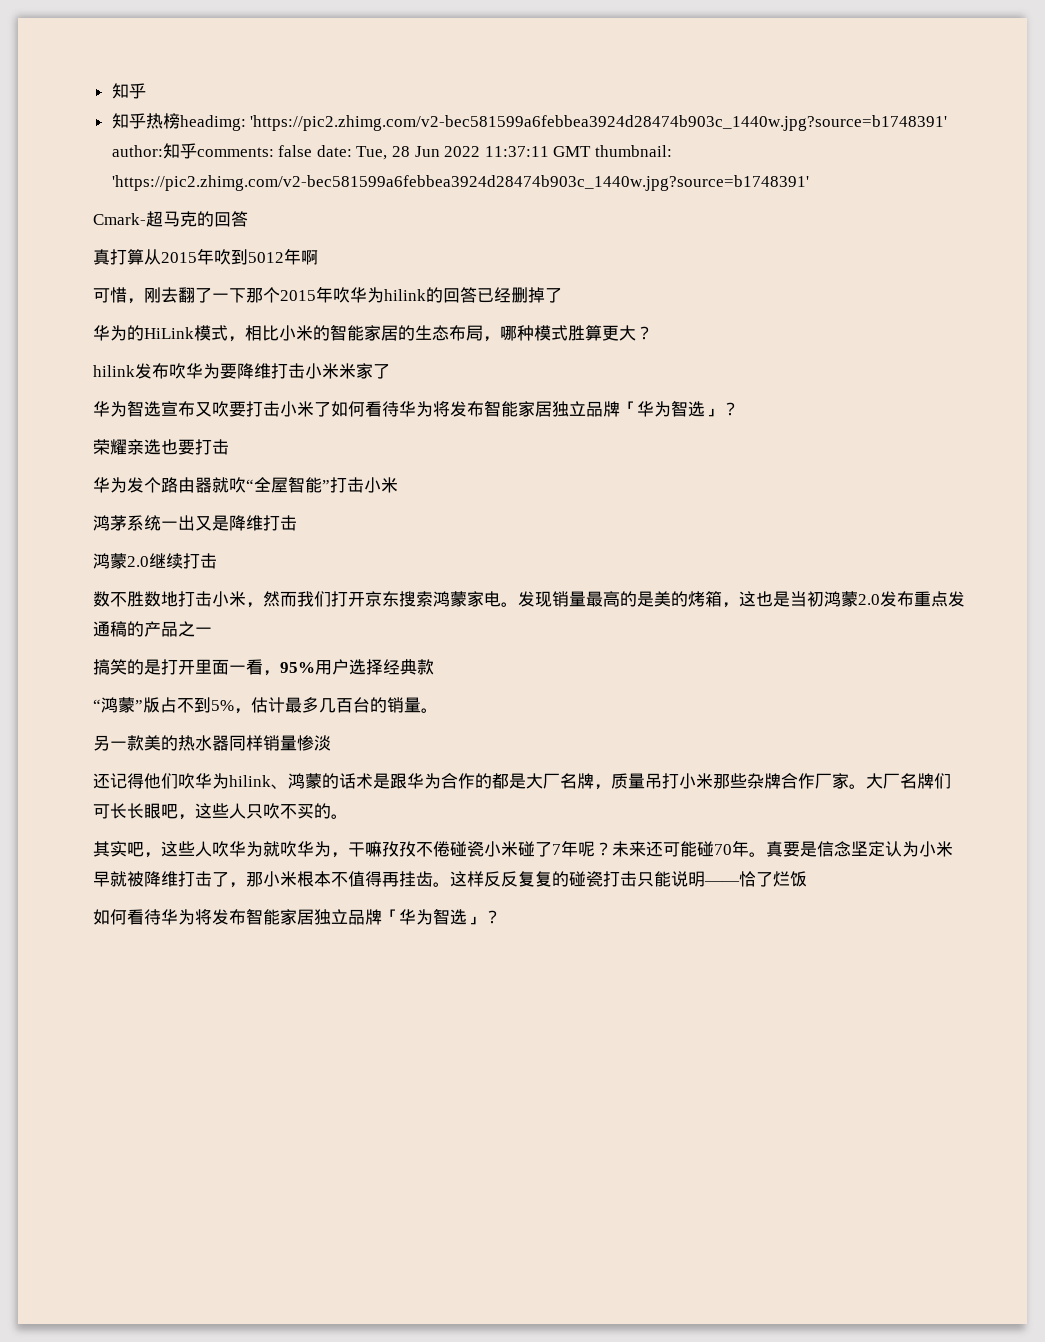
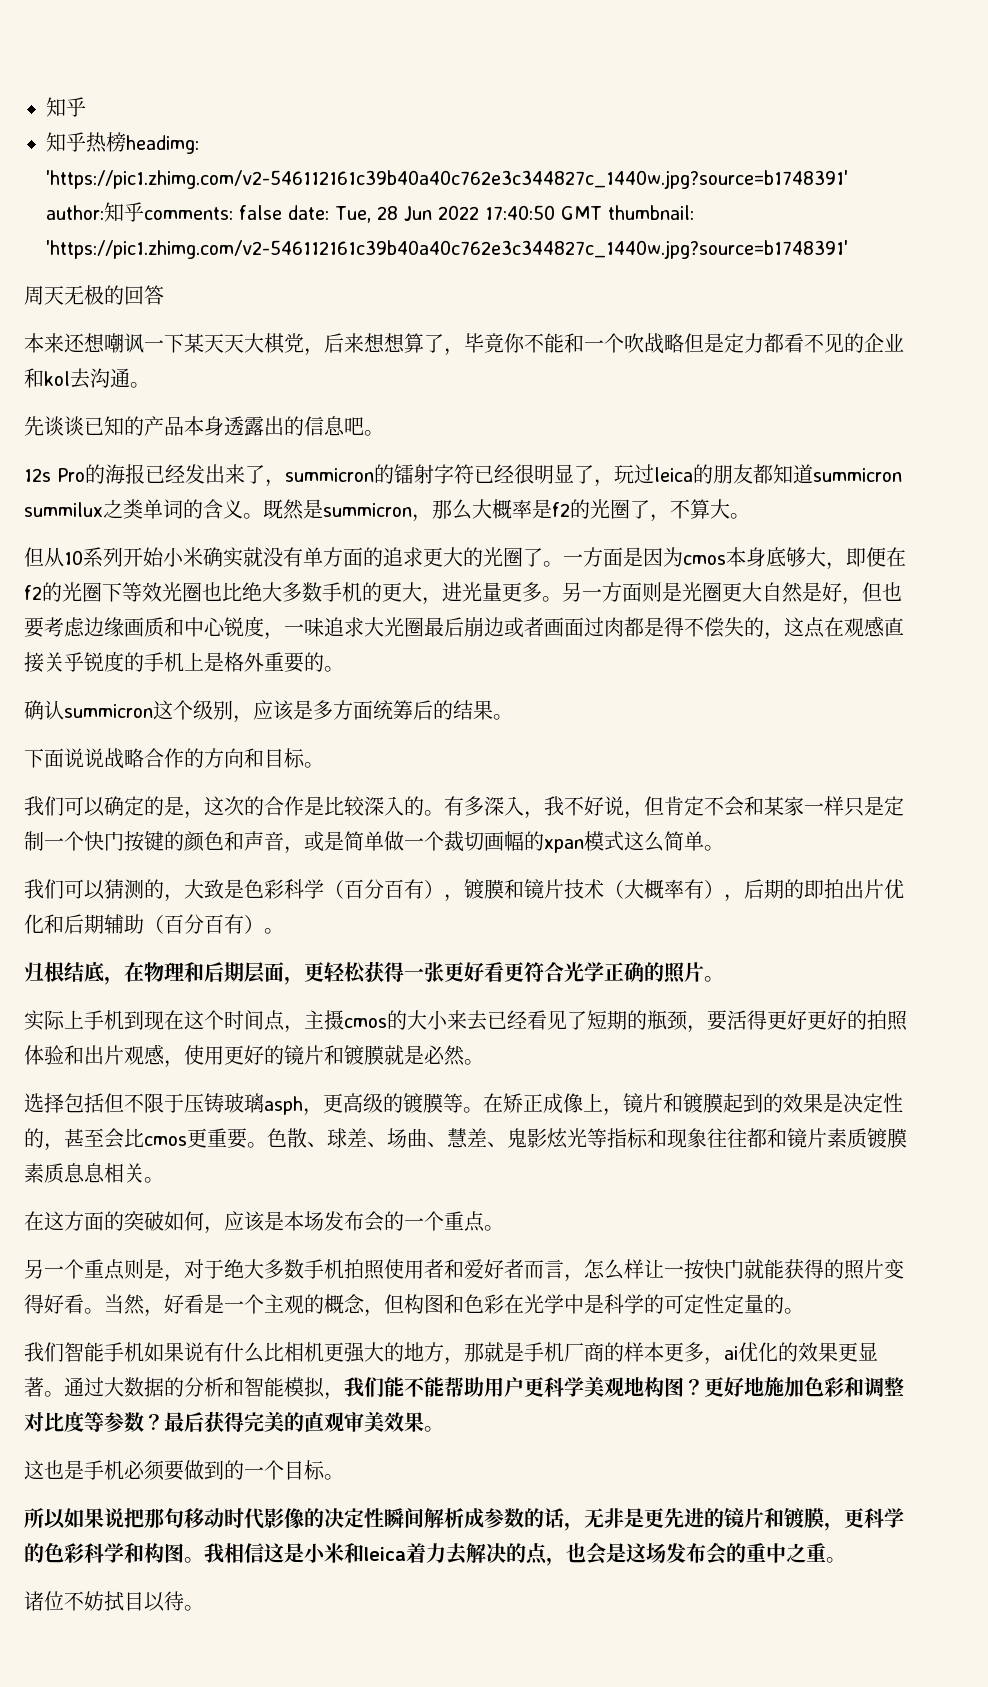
[250,115,948,131] 'https://pic2.zhimg.com/v2-bec581599a6febbea3924d28474b903c_1440w.jpg?source=b1748391' -> [46,170,848,189] 'https://pic1.zhimg.com/v2-546112161c39b40a40c762e3c344827c_1440w.jpg?source=b1748391'
[484,146,549,157] 11:37:11 -> [484,205,555,220] 17:40:50
[111,175,809,191] [93,211,248,227] [93,248,318,265] [93,286,562,304] [93,324,653,342] [93,363,390,379] [93,400,739,417] [93,439,229,455] [93,476,398,493] [93,515,297,531] [93,553,217,569] [93,591,965,608] [93,621,212,637] [93,659,434,676] [93,697,438,714] [93,735,331,751] [93,773,951,790] [93,803,348,820] [93,840,953,858] [93,871,807,888] [93,908,501,925] 'https://pic2.zhimg.com/v2-bec581599a6febbea3924d28474b903c_1440w.jpg?source=b1748391' // Cmark-超马克的回答 // 真打算从2015年吹到5012年啊 // 可惜，刚去翻了一下那个2015年吹华为hilink的回答已经删掉了 // 华为的HiLink模式，相比小米的智能家居的生态布局，哪种模式胜算更大？ // hilink发布吹华为要降维打击小米米家了 // 华为智选宣布又吹要打击小米了如何看待华为将发布智能家居独立品牌「华为智选」？ // 荣耀亲选也要打击 // 华为发个路由器就吹“全屋智能”打击小米 // 鸿茅系统一出又是降维打击 // 鸿蒙2.0继续打击 // 数不胜数地打击小米，然而我们打开京东搜索鸿蒙家电。发现销量最高的是美的烤箱，这也是当初鸿蒙2.0发布重点发通稿的产品之一 // 搞笑的是打开里面一看，95%用户选择经典款 // “鸿蒙”版占不到5%，估计最多几百台的销量。 // 另一款美的热水器同样销量惨淡 // 还记得他们吹华为hilink、鸿蒙的话术是跟华为合作的都是大厂名牌，质量吊打小米那些杂牌合作厂家。大厂名牌们可长长眼吧，这些人只吹不买的。 // 其实吧，这些人吹华为就吹华为，干嘛孜孜不倦碰瓷小米碰了7年呢？未来还可能碰70年。真要是信念坚定认为小米早就被降维打击了，那小米根本不值得再挂齿。这样反反复复的碰瓷打击只能说明——恰了烂饭 // 如何看待华为将发布智能家居独立品牌「华为智选」？ -> [46,240,848,259] [24,285,164,305] [24,333,904,356] [24,368,150,389] [24,416,384,436] [24,464,902,487] [24,499,750,522] [24,547,906,570] [24,582,902,605] [24,616,904,640] [24,651,344,673] [24,700,513,723] [24,748,324,769] [24,796,904,819] [24,831,724,854] [24,879,904,902] [24,914,284,934] [24,961,724,985] [24,1010,908,1033] [24,1044,484,1068] [24,1093,903,1116] [24,1128,907,1151] [24,1163,164,1183] [24,1211,504,1234] [24,1259,904,1282] [24,1294,804,1317] [24,1342,878,1365] [24,1376,904,1400] [24,1411,444,1432] [24,1460,344,1481] [24,1508,904,1531] [24,1542,846,1566] [24,1591,204,1612] 'https://pic1.zhimg.com/v2-546112161c39b40a40c762e3c344827c_1440w.jpg?source=b1748391' // 周天无极的回答 // 本来还想嘲讽一下某天天大棋党，后来想想算了，毕竟你不能和一个吹战略但是定力都看不见的企业和kol去沟通。 // 先谈谈已知的产品本身透露出的信息吧。 // 12s Pro的海报已经发出来了，summicron的镭射字符已经很明显了，玩过leica的朋友都知道summicron summilux之类单词的含义。既然是summicron，那么大概率是f2的光圈了，不算大。 // 但从10系列开始小米确实就没有单方面的追求更大的光圈了。一方面是因为cmos本身底够大，即便在f2的光圈下等效光圈也比绝大多数手机的更大，进光量更多。另一方面则是光圈更大自然是好，但也要考虑边缘画质和中心锐度，一味追求大光圈最后崩边或者画面过肉都是得不偿失的，这点在观感直接关乎锐度的手机上是格外重要的。 // 确认summicron这个级别，应该是多方面统筹后的结果。 // 下面说说战略合作的方向和目标。 // 我们可以确定的是，这次的合作是比较深入的。有多深入，我不好说，但肯定不会和某家一样只是定制一个快门按键的颜色和声音，或是简单做一个裁切画幅的xpan模式这么简单。 // 我们可以猜测的，大致是色彩科学（百分百有），镀膜和镜片技术（大概率有），后期的即拍出片优化和后期辅助（百分百有）。 // 归根结底，在物理和后期层面，更轻松获得一张更好看更符合光学正确的照片。 // 实际上手机到现在这个时间点，主摄cmos的大小来去已经看见了短期的瓶颈，要活得更好更好的拍照体验和出片观感，使用更好的镜片和镀膜就是必然。 // 选择包括但不限于压铸玻璃asph，更高级的镀膜等。在矫正成像上，镜片和镀膜起到的效果是决定性的，甚至会比cmos更重要。色散、球差、场曲、慧差、鬼影炫光等指标和现象往往都和镜片素质镀膜素质息息相关。 // 在这方面的突破如何，应该是本场发布会的一个重点。 // 另一个重点则是，对于绝大多数手机拍照使用者和爱好者而言，怎么样让一按快门就能获得的照片变得好看。当然，好看是一个主观的概念，但构图和色彩在光学中是科学的可定性定量的。 // 我们智能手机如果说有什么比相机更强大的地方，那就是手机厂商的样本更多，ai优化的效果更显著。通过大数据的分析和智能模拟，我们能不能帮助用户更科学美观地构图？更好地施加色彩和调整对比度等参数？最后获得完美的直观审美效果。 // 这也是手机必须要做到的一个目标。 // 所以如果说把那句移动时代影像的决定性瞬间解析成参数的话，无非是更先进的镜片和镀膜，更科学的色彩科学和构图。我相信这是小米和leica着力去解决的点，也会是这场发布会的重中之重。 // 诸位不妨拭目以待。

